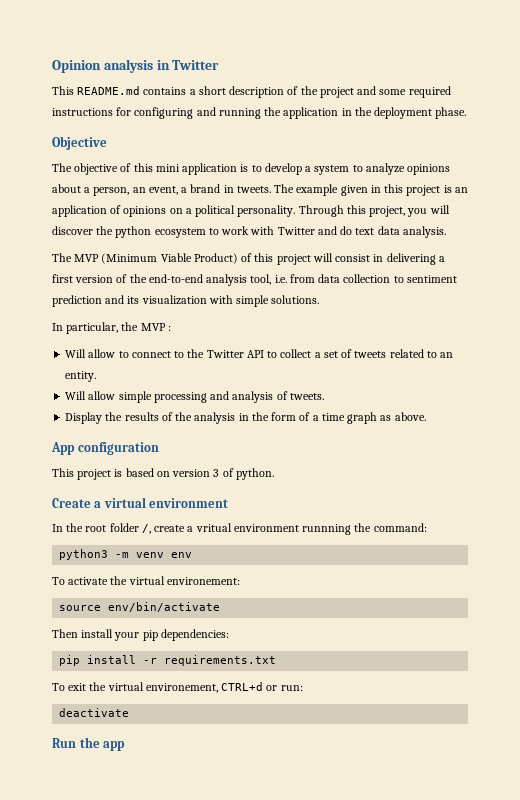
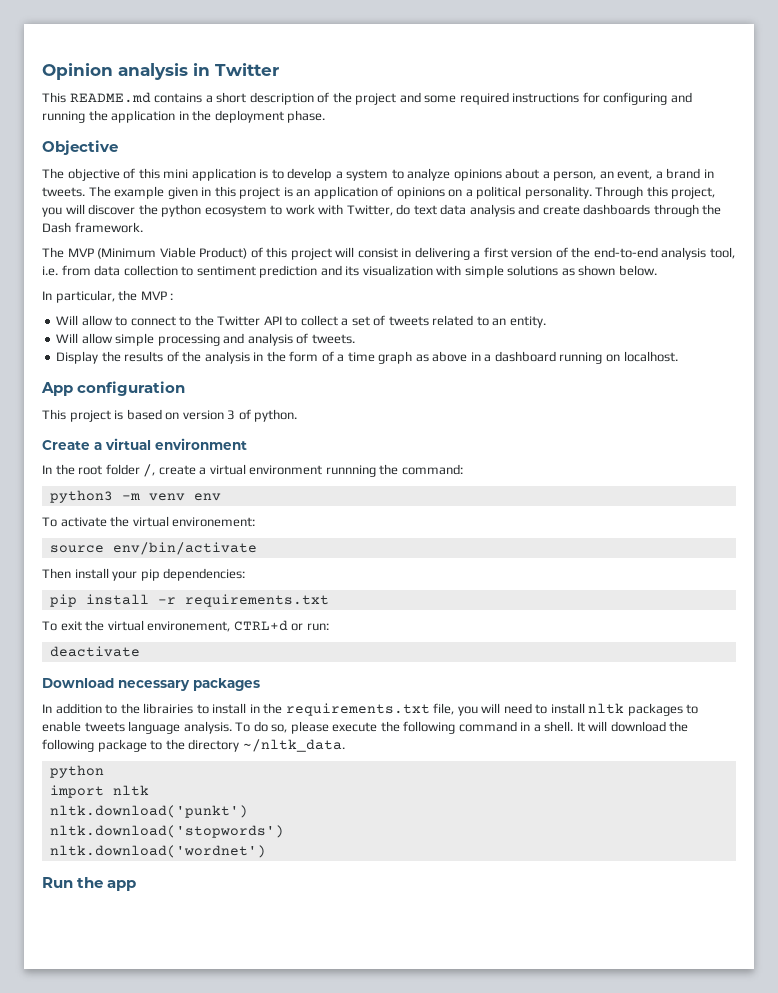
[277,226,337,235] Twitter and -> [346,205,393,216] Twitter,
[402,226,446,238] analysis. -> [469,204,722,217] [42,222,143,233] analysis and create dashboards through the Dash framework.
[271,295,320,304] solutions. -> [507,265,657,276] solutions as shown below.
[394,412,426,421] above. -> [432,351,678,364] above in a dashboard running on localhost.
[195,523,232,532] vritual -> [209,464,246,475] virtual
(130, 712) none -> [42,678,260,691] [42,703,699,716] [42,721,689,734] [42,739,345,752] [49,765,104,778] [49,785,149,798] [49,805,248,818] [49,825,284,838] [49,845,266,858] // Download necessary packages // In addition to the librairies to install in the requirements.txt file, you will need to install nltk packages to enable tweets language analysis. To do so, please execute the following command in a shell. It will download the following package to the directory ~/nltk_data. // python // import nltk // nltk.download('punkt') // nltk.download('stopwords') // nltk.download('wordnet')

